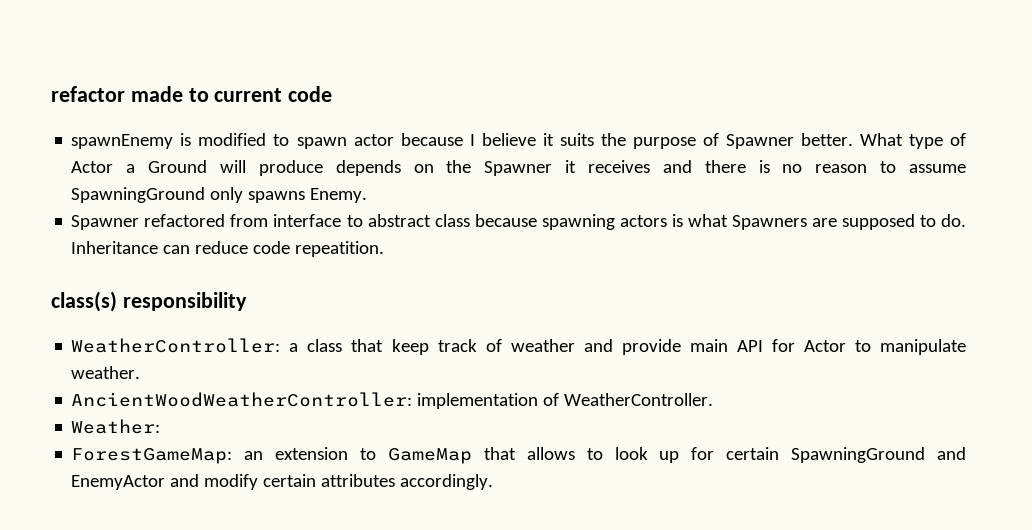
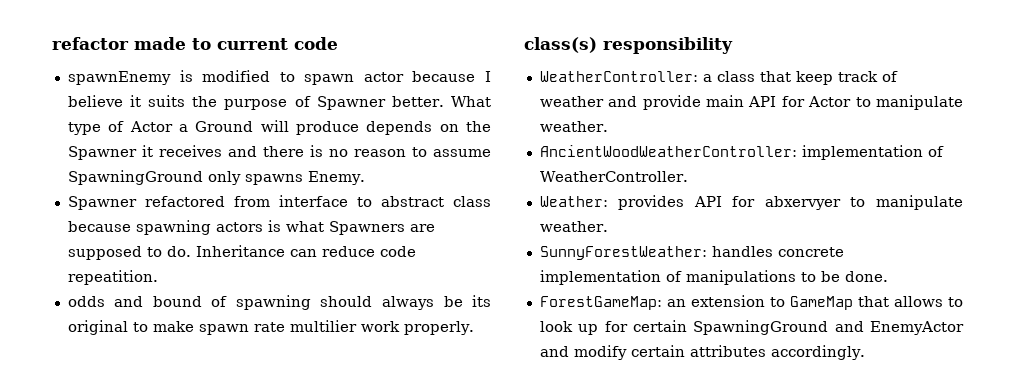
(385, 249) none -> [67,295,492,310] [67,320,474,335] // odds and bound of spawning should always be its original to make spawn rate multilier work properly.
(161, 426) none -> [618,195,963,210] [539,221,608,232] [539,246,844,260] [539,270,888,285] provides API for abxervyer to manipulate weather. // SunnyForestWeather: handles concrete implementation of manipulations to be done.

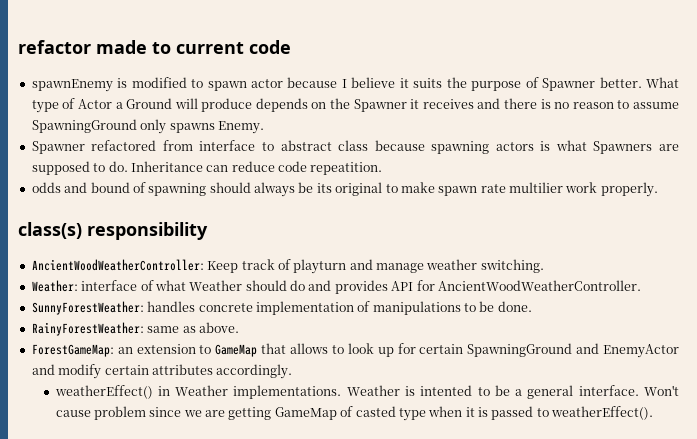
[539,71,898,85] [539,95,963,110] [539,121,608,132] [539,145,944,160] [539,171,688,182] [539,195,963,210] [539,221,608,232] WeatherController: a class that keep track of weather and provide main API for Actor to manipulate weather. // AncientWoodWeatherController: implementation of WeatherController. // Weather: provides API for abxervyer to manipulate weather. -> [31,259,544,274] [31,280,641,294] AncientWoodWeatherController: Keep track of playturn and manage weather switching. // Weather: interface of what Weather should do and provides API for AncientWoodWeatherController.
(888, 276) none -> [31,322,239,336] // RainyForestWeather: same as above.
(865, 352) none -> [54,385,680,399] [55,406,654,421] // weatherEffect() in Weather implementations. Weather is intented to be a general interface. Won't cause problem since we are getting GameMap of casted type when it is passed to weatherEffect().

